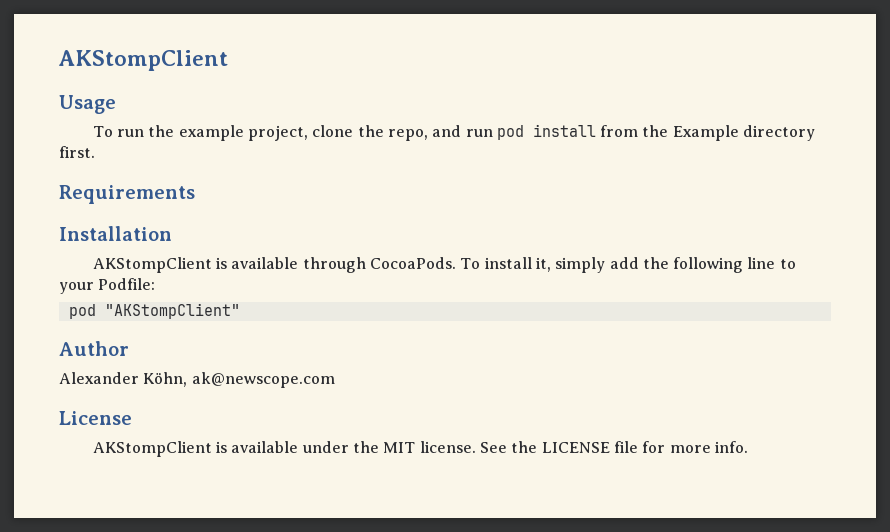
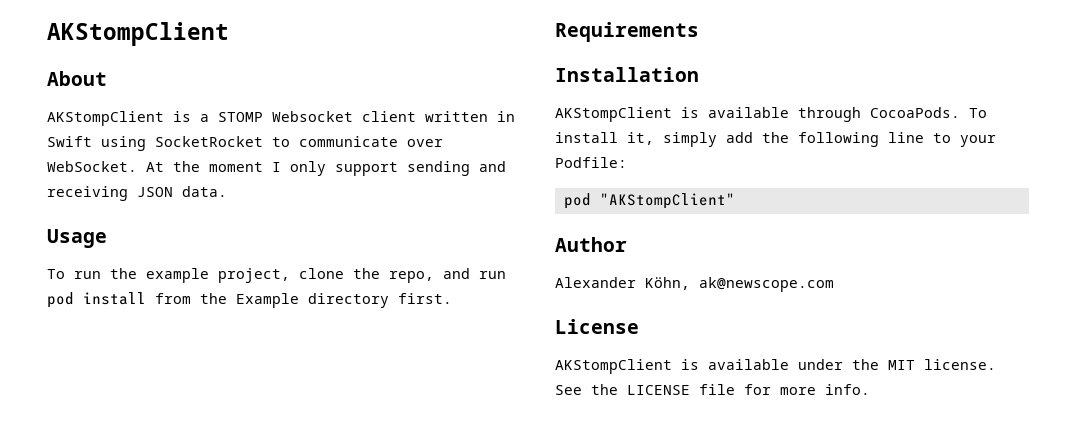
[58,50,228,71] AKStompClient -> [47,22,229,46] [47,71,107,86] [47,111,515,126] [47,136,443,151] [47,161,506,176] [47,186,227,201] AKStompClient // About // AKStompClient is a STOMP Websocket client written in Swift using SocketRocket to communicate over WebSocket. At the moment I only support sending and receiving JSON data.

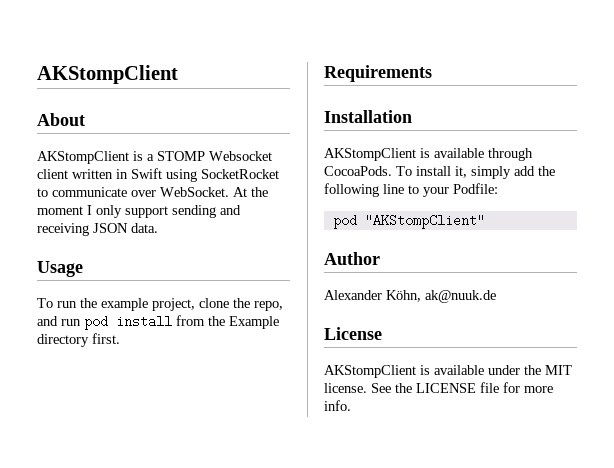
[699,277,834,292] ak@newscope.com -> [425,290,496,303] ak@nuuk.de

